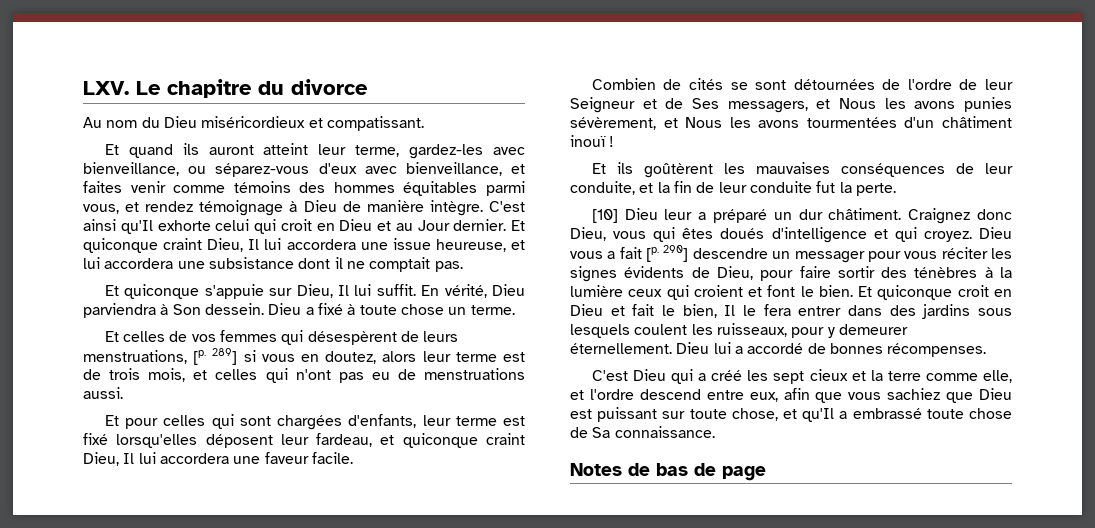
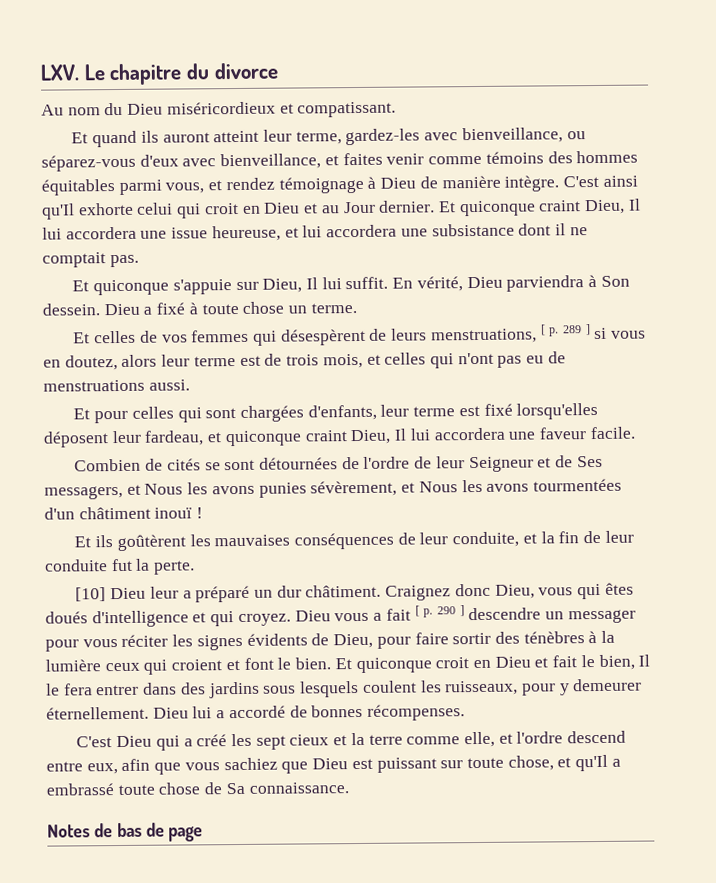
[193,348,238,365] [p. 289] -> [540,324,591,337] [ p. 289 ]
[646,245,689,262] [p. 290] -> [414,605,465,618] [ p. 290 ]

